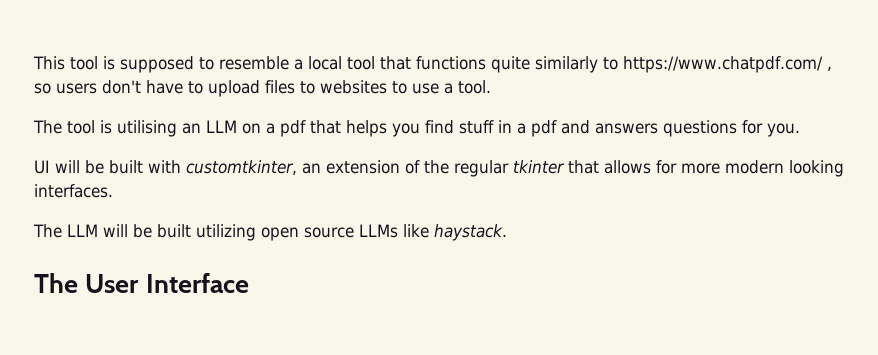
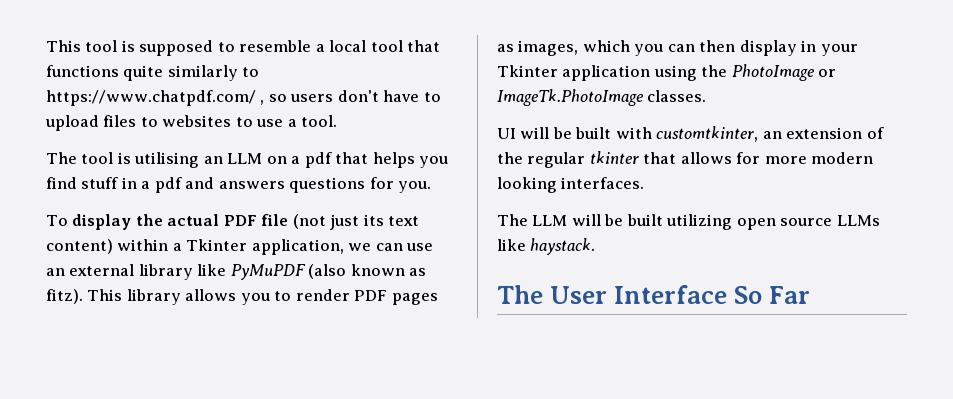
(800, 130) none -> [46,214,420,230] [46,239,434,255] [46,264,427,280] [46,289,438,305] [497,40,858,56] [497,64,837,81] [497,89,707,106] // To display the actual PDF file (not just its text content) within a Tkinter application, we can use an external library like PyMuPDF (also known as fitz). This library allows you to render PDF pages as images, which you can then display in your Tkinter application using the PhotoImage or ImageTk.PhotoImage classes.
(249, 283) none -> [734,286,811,304] So Far

